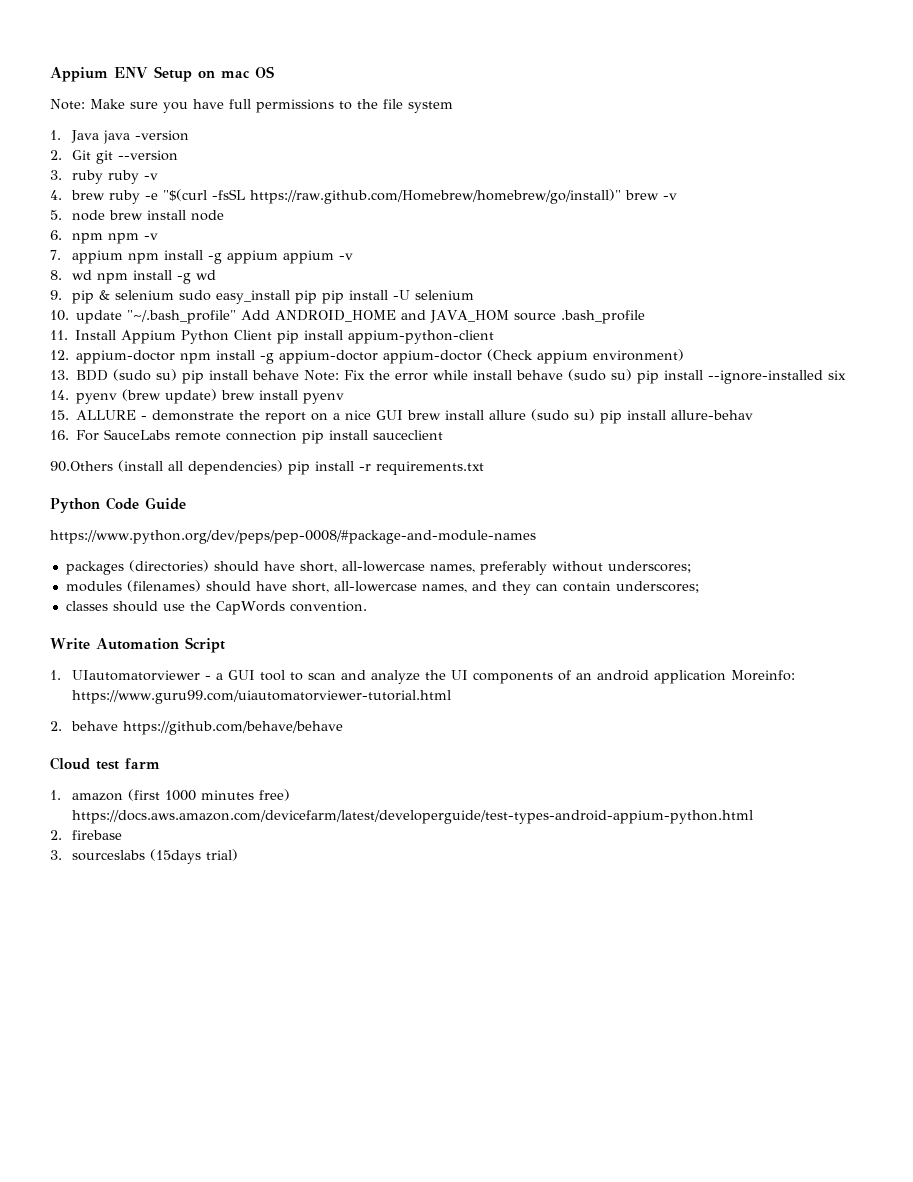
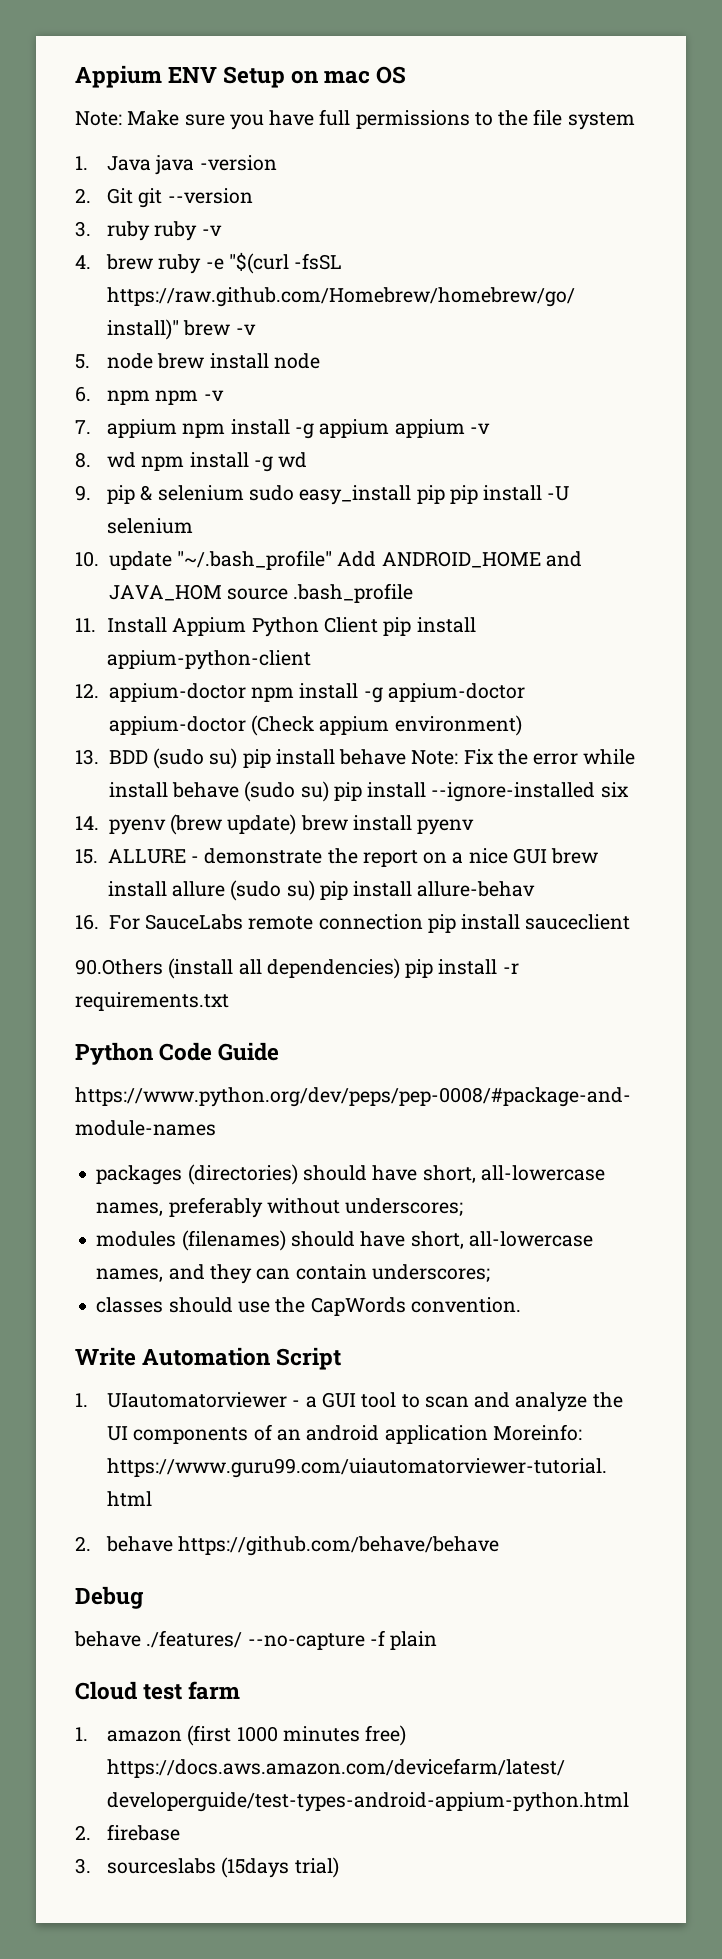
(343, 728) none -> [75,1586,144,1609] [74,1630,438,1650] // Debug // behave ./features/ --no-capture -f plain

